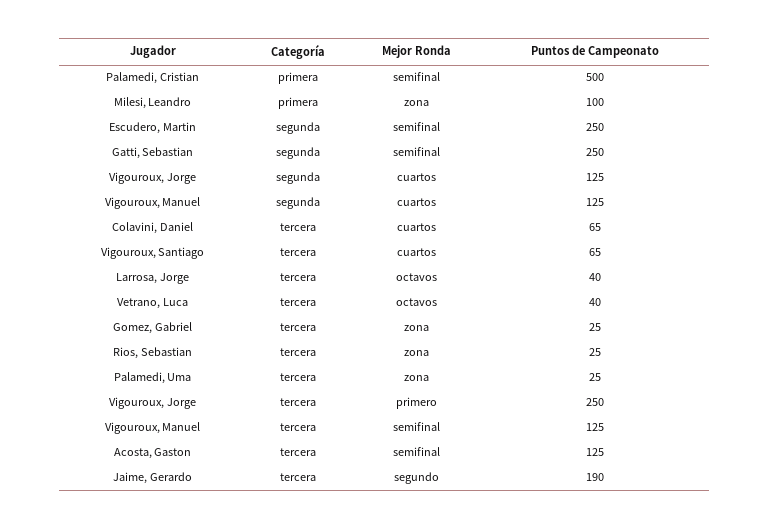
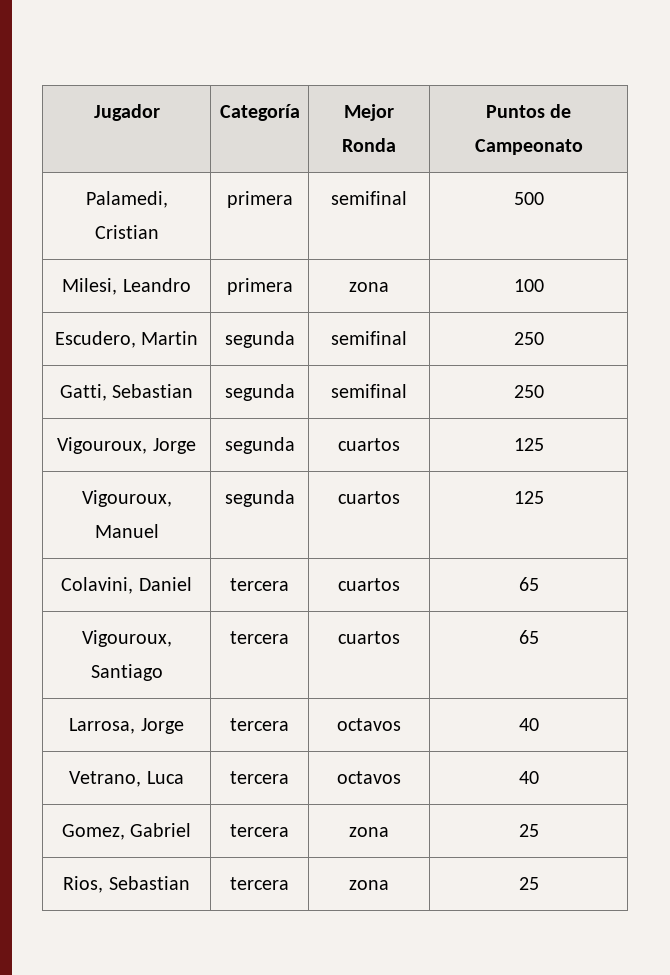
[113,372,192,384] [280,373,316,381] [403,375,429,381] [589,373,602,381] [109,397,196,409] [280,398,316,406] [395,397,437,409] [586,398,605,406] [104,422,201,434] [280,423,316,431] [392,422,440,431] [586,423,605,431] [113,448,192,459] [280,448,316,456] [392,447,440,456] [586,448,605,456] [113,472,192,484] [280,473,316,481] [393,472,439,484] [586,473,605,481] // Palamedi, Uma | tercera | zona | 25 // Vigouroux, Jorge | tercera | primero | 250 // Vigouroux, Manuel | tercera | semifinal | 125 // Acosta, Gaston | tercera | semifinal | 125 // Jaime, Gerardo | tercera | segundo | 190 -> (539, 883) none

